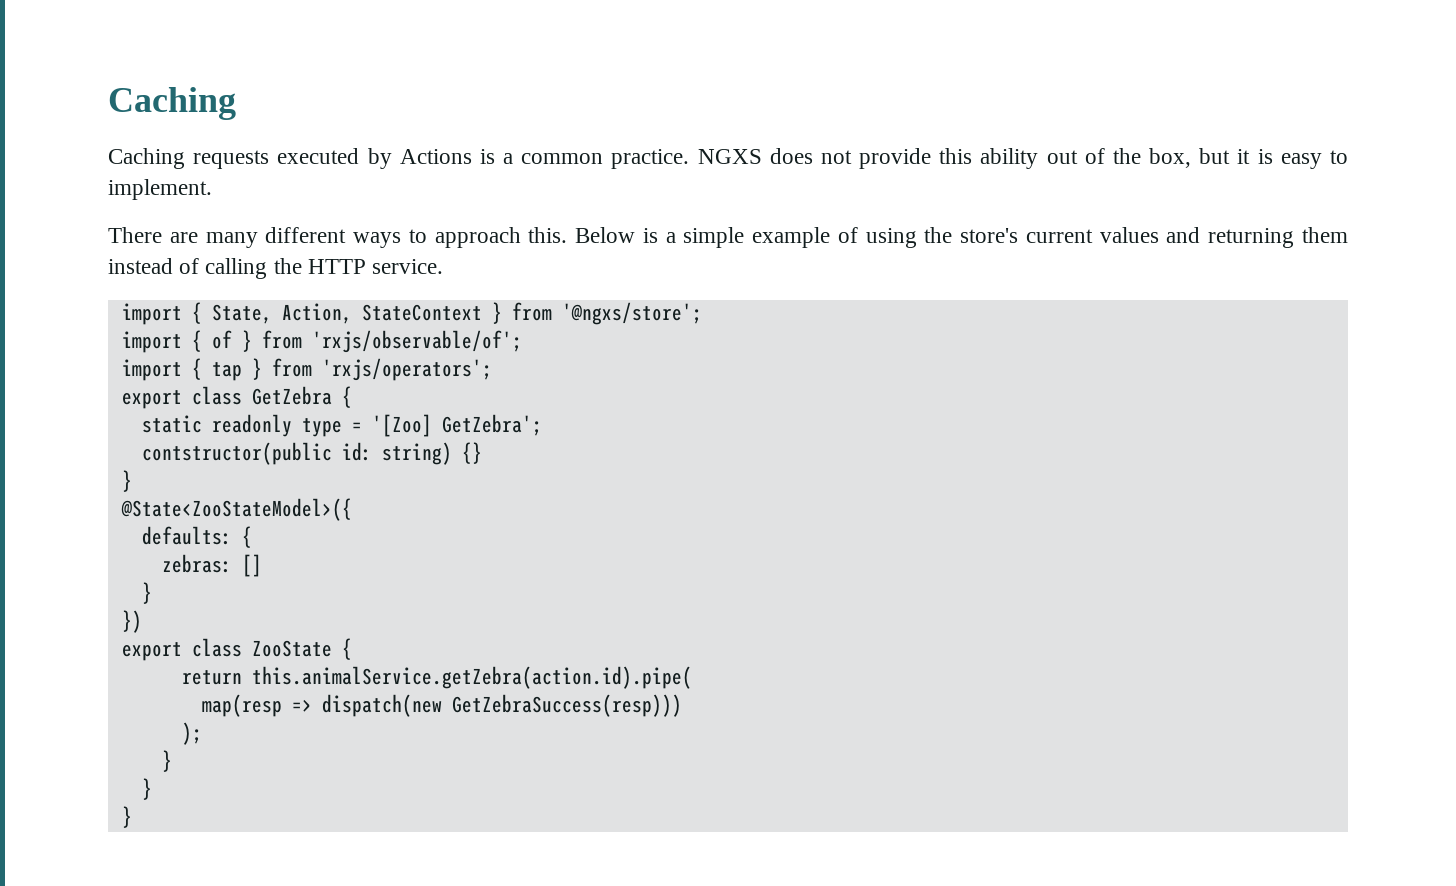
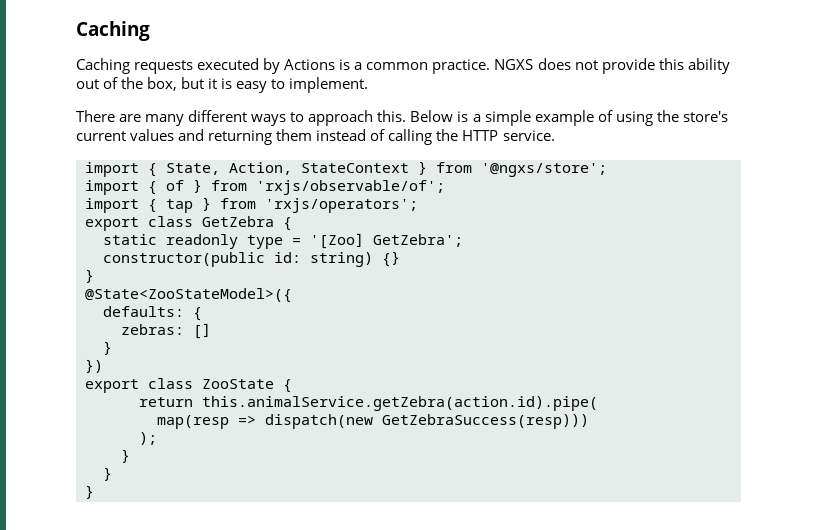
[141,442,332,465] contstructor(public -> [103,252,265,267] constructor(public

